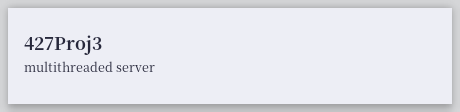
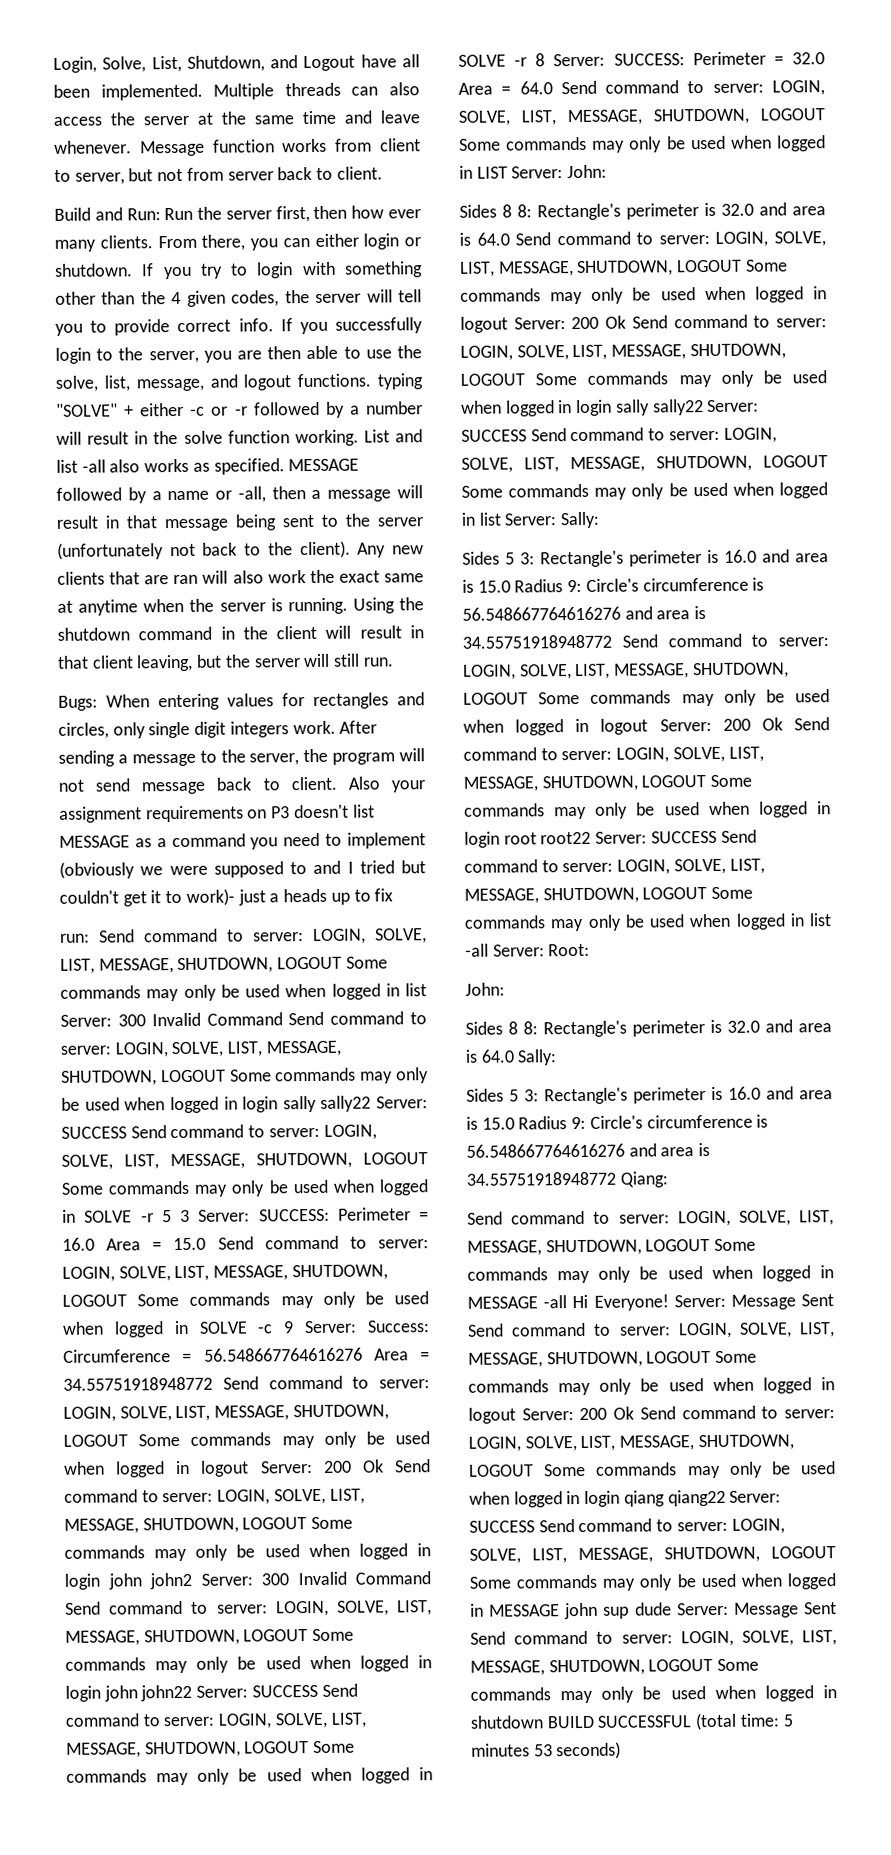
[24,35,102,55] [24,61,156,72] 427Proj3 // multithreaded server -> [53,54,420,73] [53,82,420,101] [53,110,420,126] [54,138,422,157] [54,166,383,185] [54,205,421,223] [54,233,421,252] [55,261,423,280] [55,289,422,307] [55,317,424,336] [55,345,422,364] [55,373,423,392] [56,401,423,418] [56,429,423,447] [56,458,360,475] [56,485,423,504] [56,513,423,532] [57,540,425,560] [57,569,424,585] [57,597,424,616] [57,625,424,641] [57,653,394,672] [58,692,425,711] [58,720,378,739] [58,748,425,767] [58,776,425,795] [59,804,375,823] [59,832,426,850] [59,860,426,879] [59,888,394,907] [60,928,427,944] [60,956,388,974] [60,983,427,1002] [60,1011,427,1027] [60,1040,341,1058] [61,1067,430,1086] [61,1095,428,1114] [61,1124,377,1140] [61,1152,428,1170] [61,1179,429,1197] [62,1207,429,1223] [62,1235,429,1251] [62,1264,388,1282] [62,1291,429,1309] [62,1320,430,1338] [63,1347,430,1363] [63,1375,430,1391] [63,1404,389,1422] [63,1431,430,1449] [63,1459,432,1478] [64,1488,365,1505] [64,1516,354,1534] [64,1543,431,1562] [64,1571,431,1590] [65,1600,432,1617] [65,1628,355,1646] [65,1655,432,1674] [65,1683,358,1702] [65,1712,367,1729] [66,1740,356,1758] [66,1767,433,1786] [458,51,825,67] [458,80,825,96] [458,108,825,126] [459,135,826,153] [459,164,608,179] [459,202,826,221] [459,231,826,247] [460,259,788,277] [460,286,827,305] [460,314,827,333] [460,343,786,361] [460,370,827,388] [461,399,760,417] [461,427,777,443] [461,455,828,473] [461,482,828,500] [461,511,601,529] [462,549,829,568] [462,577,765,593] [462,606,707,621] [462,633,829,649] [463,662,789,680] [463,689,830,707] [463,717,830,736] [463,746,764,763] [463,774,753,792] [464,801,831,820] [464,829,757,848] [464,858,765,875] [464,886,754,904] [464,913,832,932] [465,943,591,957] [465,982,505,996] [465,1019,832,1038] [465,1049,558,1066] [466,1086,833,1105] [466,1114,769,1130] [466,1143,711,1158] [466,1171,668,1188] [467,1210,834,1227] [467,1238,757,1256] [467,1265,834,1284] [467,1294,834,1311] [467,1322,835,1339] [468,1350,758,1368] [468,1377,835,1396] [468,1405,835,1424] [468,1434,794,1452] [469,1461,836,1479] [469,1489,782,1508] [469,1518,785,1534] [469,1546,836,1564] [469,1573,836,1591] [470,1602,837,1620] [470,1630,837,1647] [470,1658,760,1676] [470,1685,837,1704] [470,1712,794,1731] [471,1741,622,1760] Login, Solve, List, Shutdown, and Logout have all been implemented. Multiple threads can also access the server at the same time and leave whenever. Message function works from client to server, but not from server back to client. // Build and Run: Run the server first, then how ever many clients. From there, you can either login or shutdown. If you try to login with something other than the 4 given codes, the server will tell you to provide correct info. If you successfully login to the server, you are then able to use the solve, list, message, and logout functions. typing "SOLVE" + either -c or -r followed by a number will result in the solve function working. List and list -all also works as specified. MESSAGE followed by a name or -all, then a message will result in that message being sent to the server (unfortunately not back to the client). Any new clients that are ran will also work the exact same at anytime when the server is running. Using the shutdown command in the client will result in that client leaving, but the server will still run. // Bugs: When entering values for rectangles and circles, only single digit integers work. After sending a message to the server, the program will not send message back to client. Also your assignment requirements on P3 doesn't list MESSAGE as a command you need to implement (obviously we were supposed to and I tried but couldn't get it to work)- just a heads up to fix // run: Send command to server: LOGIN, SOLVE, LIST, MESSAGE, SHUTDOWN, LOGOUT Some commands may only be used when logged in list Server: 300 Invalid Command Send command to server: LOGIN, SOLVE, LIST, MESSAGE, SHUTDOWN, LOGOUT Some commands may only be used when logged in login sally sally22 Server: SUCCESS Send command to server: LOGIN, SOLVE, LIST, MESSAGE, SHUTDOWN, LOGOUT Some commands may only be used when logged in SOLVE -r 5 3 Server: SUCCESS: Perimeter = 16.0 Area = 15.0 Send command to server: LOGIN, SOLVE, LIST, MESSAGE, SHUTDOWN, LOGOUT Some commands may only be used when logged in SOLVE -c 9 Server: Success: Circumference = 56.548667764616276 Area = 34.55751918948772 Send command to server: LOGIN, SOLVE, LIST, MESSAGE, SHUTDOWN, LOGOUT Some commands may only be used when logged in logout Server: 200 Ok Send command to server: LOGIN, SOLVE, LIST, MESSAGE, SHUTDOWN, LOGOUT Some commands may only be used when logged in login john john2 Server: 300 Invalid Command Send command to server: LOGIN, SOLVE, LIST, MESSAGE, SHUTDOWN, LOGOUT Some commands may only be used when logged in login john john22 Server: SUCCESS Send command to server: LOGIN, SOLVE, LIST, MESSAGE, SHUTDOWN, LOGOUT Some commands may only be used when logged in SOLVE -r 8 Server: SUCCESS: Perimeter = 32.0 Area = 64.0 Send command to server: LOGIN, SOLVE, LIST, MESSAGE, SHUTDOWN, LOGOUT Some commands may only be used when logged in LIST Server: John: // Sides 8 8: Rectangle's perimeter is 32.0 and area is 64.0 Send command to server: LOGIN, SOLVE, LIST, MESSAGE, SHUTDOWN, LOGOUT Some commands may only be used when logged in logout Server: 200 Ok Send command to server: LOGIN, SOLVE, LIST, MESSAGE, SHUTDOWN, LOGOUT Some commands may only be used when logged in login sally sally22 Server: SUCCESS Send command to server: LOGIN, SOLVE, LIST, MESSAGE, SHUTDOWN, LOGOUT Some commands may only be used when logged in list Server: Sally: // Sides 5 3: Rectangle's perimeter is 16.0 and area is 15.0 Radius 9: Circle's circumference is 56.548667764616276 and area is 34.55751918948772 Send command to server: LOGIN, SOLVE, LIST, MESSAGE, SHUTDOWN, LOGOUT Some commands may only be used when logged in logout Server: 200 Ok Send command to server: LOGIN, SOLVE, LIST, MESSAGE, SHUTDOWN, LOGOUT Some commands may only be used when logged in login root root22 Server: SUCCESS Send command to server: LOGIN, SOLVE, LIST, MESSAGE, SHUTDOWN, LOGOUT Some commands may only be used when logged in list -all Server: Root: // John: // Sides 8 8: Rectangle's perimeter is 32.0 and area is 64.0 Sally: // Sides 5 3: Rectangle's perimeter is 16.0 and area is 15.0 Radius 9: Circle's circumference is 56.548667764616276 and area is 34.55751918948772 Qiang: // Send command to server: LOGIN, SOLVE, LIST, MESSAGE, SHUTDOWN, LOGOUT Some commands may only be used when logged in MESSAGE -all Hi Everyone! Server: Message Sent Send command to server: LOGIN, SOLVE, LIST, MESSAGE, SHUTDOWN, LOGOUT Some commands may only be used when logged in logout Server: 200 Ok Send command to server: LOGIN, SOLVE, LIST, MESSAGE, SHUTDOWN, LOGOUT Some commands may only be used when logged in login qiang qiang22 Server: SUCCESS Send command to server: LOGIN, SOLVE, LIST, MESSAGE, SHUTDOWN, LOGOUT Some commands may only be used when logged in MESSAGE john sup dude Server: Message Sent Send command to server: LOGIN, SOLVE, LIST, MESSAGE, SHUTDOWN, LOGOUT Some commands may only be used when logged in shutdown BUILD SUCCESSFUL (total time: 5 minutes 53 seconds)

